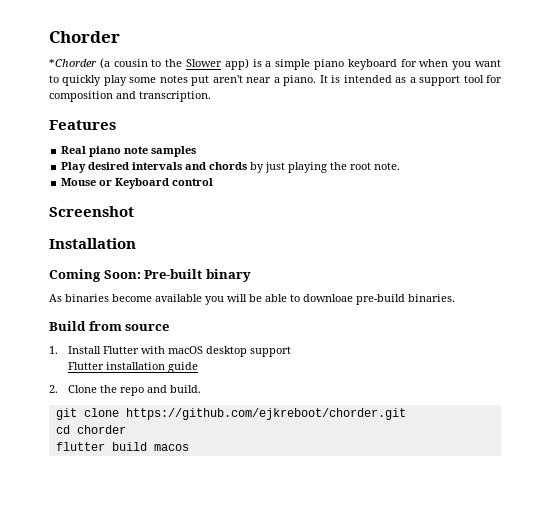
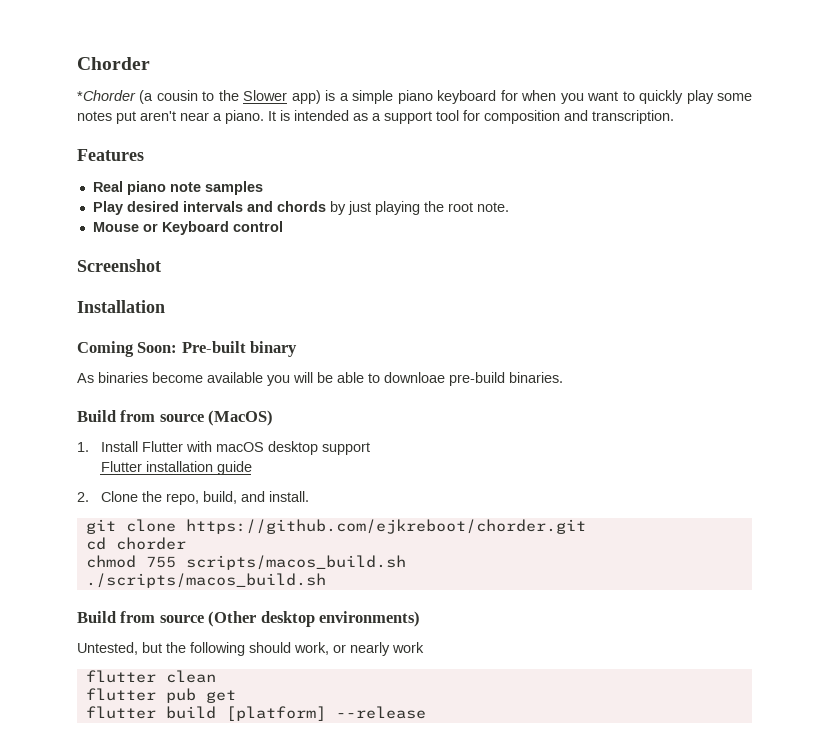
(170, 327) none -> [208,410,274,426] (MacOS)
[120,385,202,396] repo and build. -> [165,491,309,505] repo, build, and install.
(126, 429) none -> [85,555,406,570] [85,573,326,588] [77,611,421,627] [77,642,424,656] [85,670,216,683] [85,688,236,703] // chmod 755 scripts/macos_build.sh // ./scripts/macos_build.sh // Build from source (Other desktop environments) // Untested, but the following should work, or nearly work // flutter clean // flutter pub get
[153,444,189,451] macos -> [225,706,426,721] [platform] --release

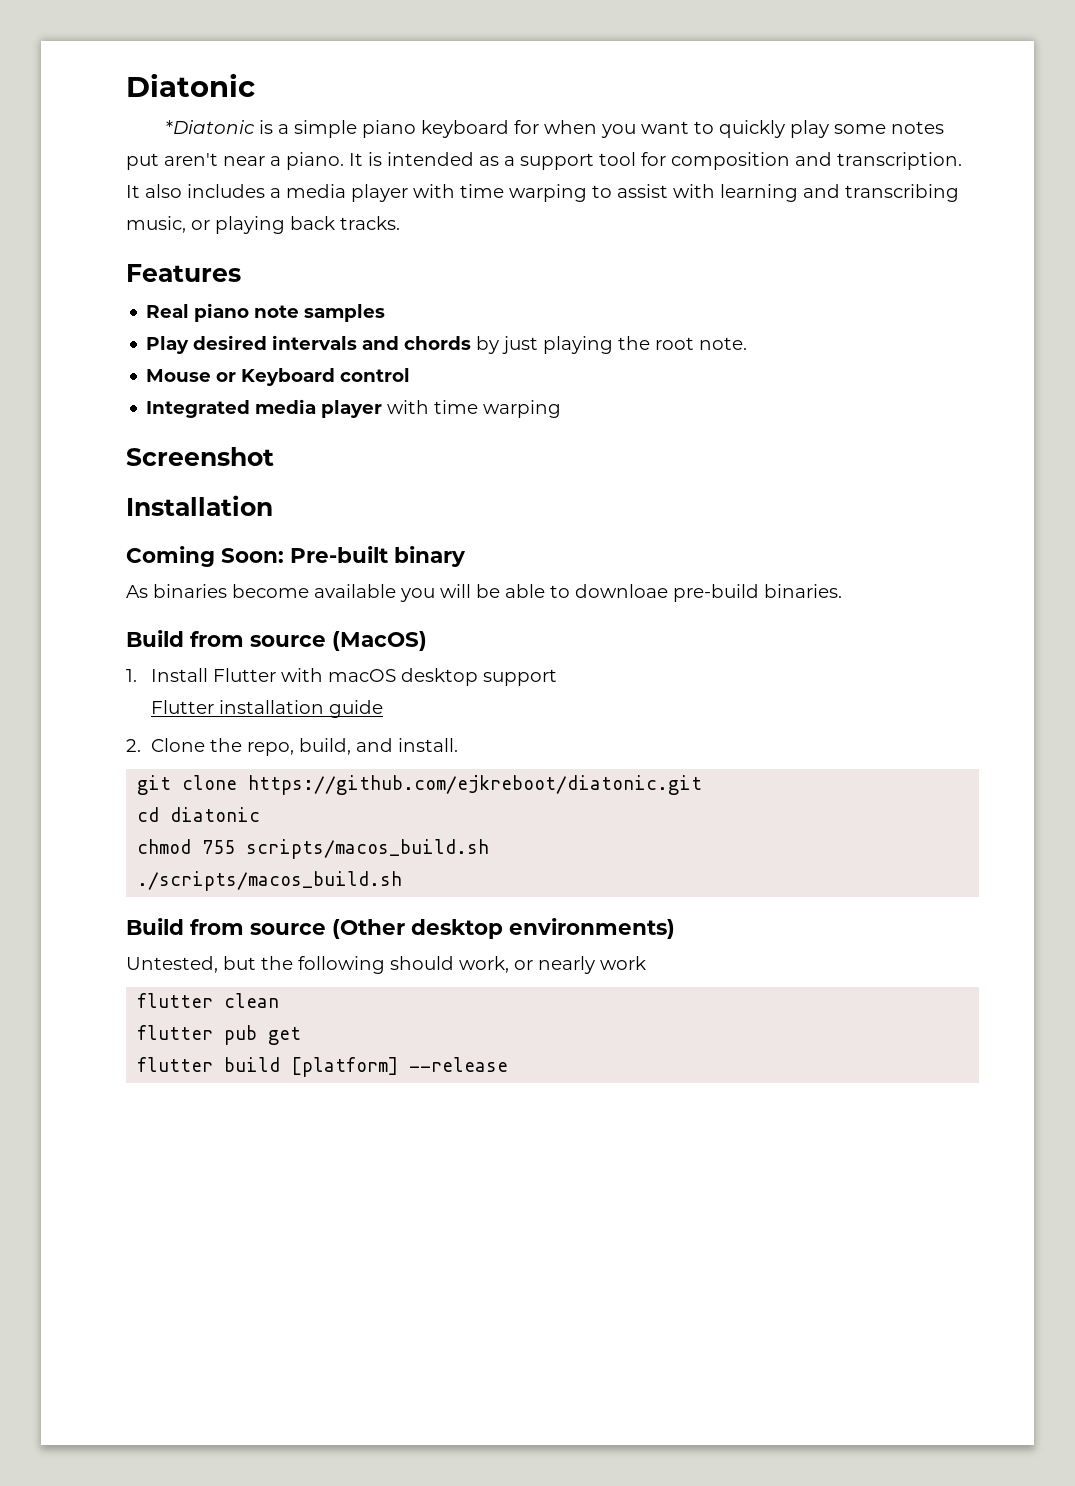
[77,57,150,70] [77,90,321,104] Chorder // *Chorder (a cousin to the Slower app) -> [126,73,255,97] [165,120,255,134] Diatonic // *Diatonic
(674, 117) none -> [126,184,959,202] [126,216,400,234] It also includes a media player with time warping to assist with learning and transcribing music, or playing back tracks.
(283, 226) none -> [146,399,562,418] // Integrated media player with time warping
[185,519,586,534] https://github.com/ejkreboot/chorder.git -> [248,775,703,795] https://github.com/ejkreboot/diatonic.git
[115,537,186,550] chorder -> [170,807,261,822] diatonic

